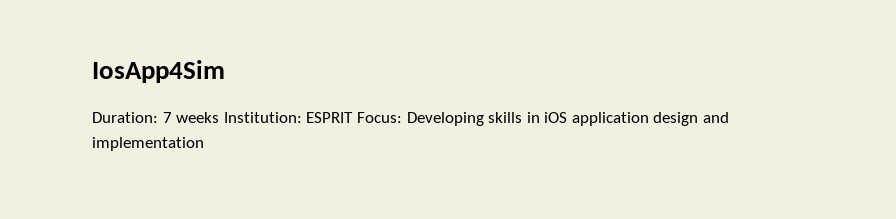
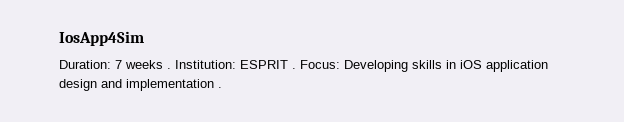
(220, 117) none -> [167,68,171,69] .
(354, 117) none -> [292,68,296,69] .
(204, 144) none -> [218,87,222,88] .

